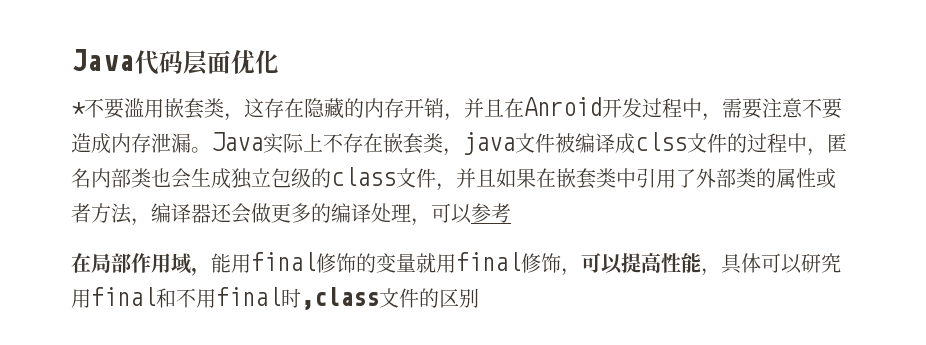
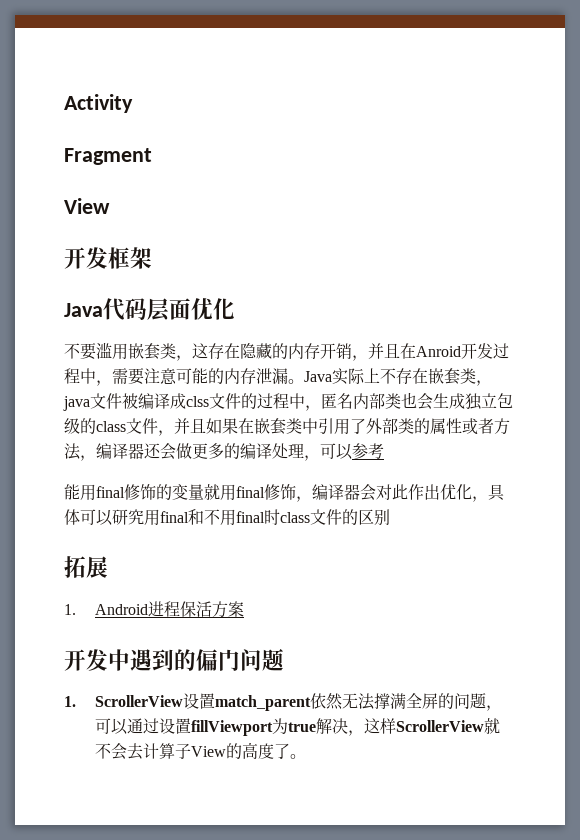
(71, 60) none -> [64,94,133,113] [64,148,152,165] [64,198,110,214] [64,247,152,269] Activity // Fragment // View // 开发框架 //
[71,102,86,116] * -> (235, 309) none
[802,98,842,119] [71,133,111,154] 不要造成 -> [176,368,224,384] 可能的
[71,253,211,276] 在局部作用域， -> (384, 451) none
[581,253,701,274] 可以提高性能 -> [312,484,472,501] 编译器会对此作出优化
[301,287,379,310] ,class -> [280,512,310,523] class
(479, 298) none -> [64,556,108,578] [64,601,245,618] [64,648,284,671] [64,693,503,711] [95,718,501,736] [95,742,307,760] // 拓展 // 1. Android进程保活方案 // 开发中遇到的偏门问题 // 1. ScrollerView设置match_parent依然无法撑满全屏的问题，可以通过设置fillViewport为true解决，这样ScrollerView就不会去计算子View的高度了。

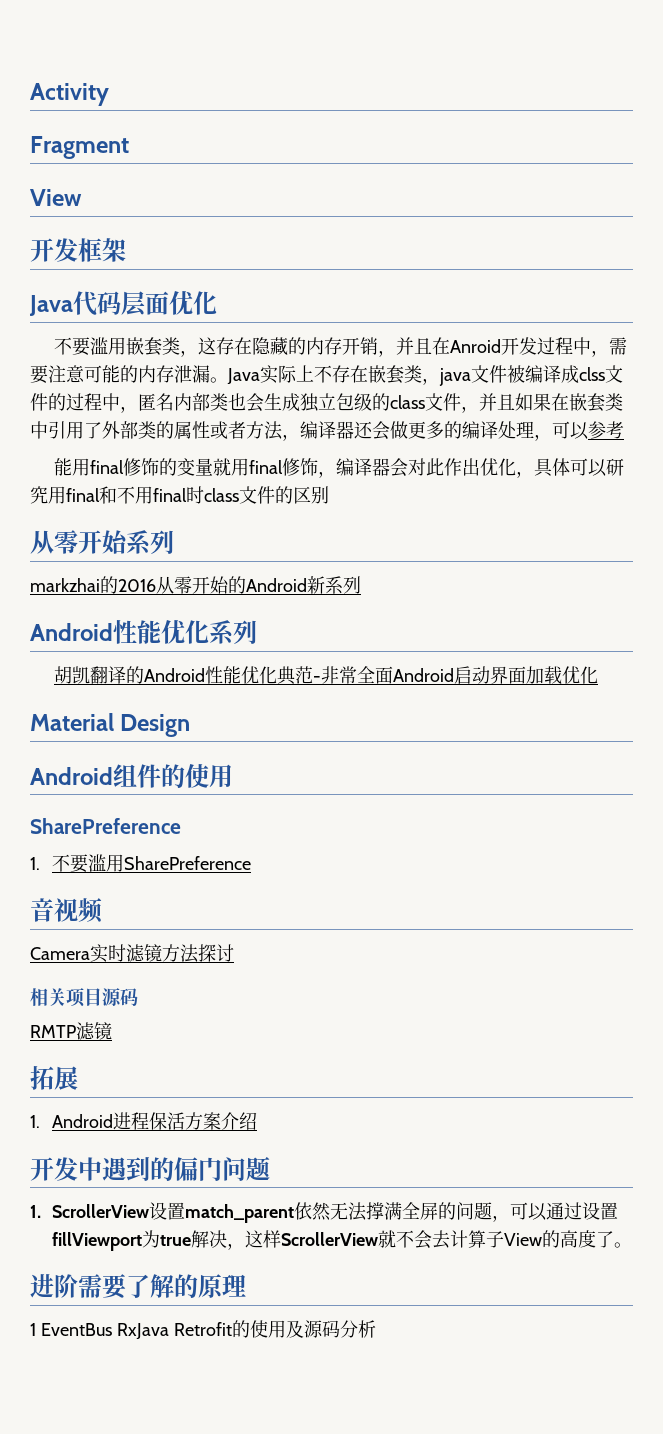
(390, 517) none -> [30,530,174,555] [30,576,361,594] [30,620,257,645] [53,666,598,685] [30,713,191,737] [30,763,233,788] [30,818,181,834] [30,854,251,873] [30,898,103,923] [30,944,234,963] [30,988,138,1007] [30,1022,112,1040] // 从零开始系列 // markzhai的2016从零开始的Android新系列 // Android性能优化系列 // 胡凯翻译的Android性能优化典范-非常全面Android启动界面加载优化 // Material Design // Android组件的使用 // SharePreference // 1.不要滥用SharePreference // 音视频 // Camera实时滤镜方法探讨 // 相关项目源码 // RMTP滤镜
(245, 609) none -> [220,1112,257,1130] 介绍
(307, 756) none -> [30,1274,246,1299] [30,1320,376,1340] // 进阶需要了解的原理 // 1 EventBus RxJava Retrofit的使用及源码分析

